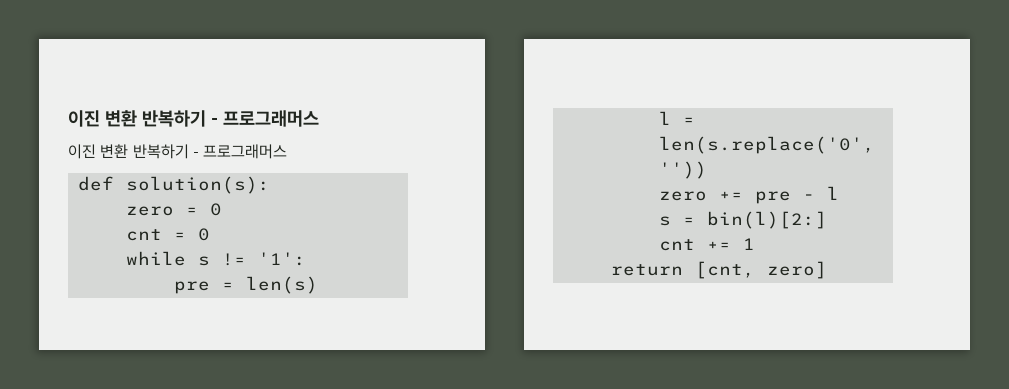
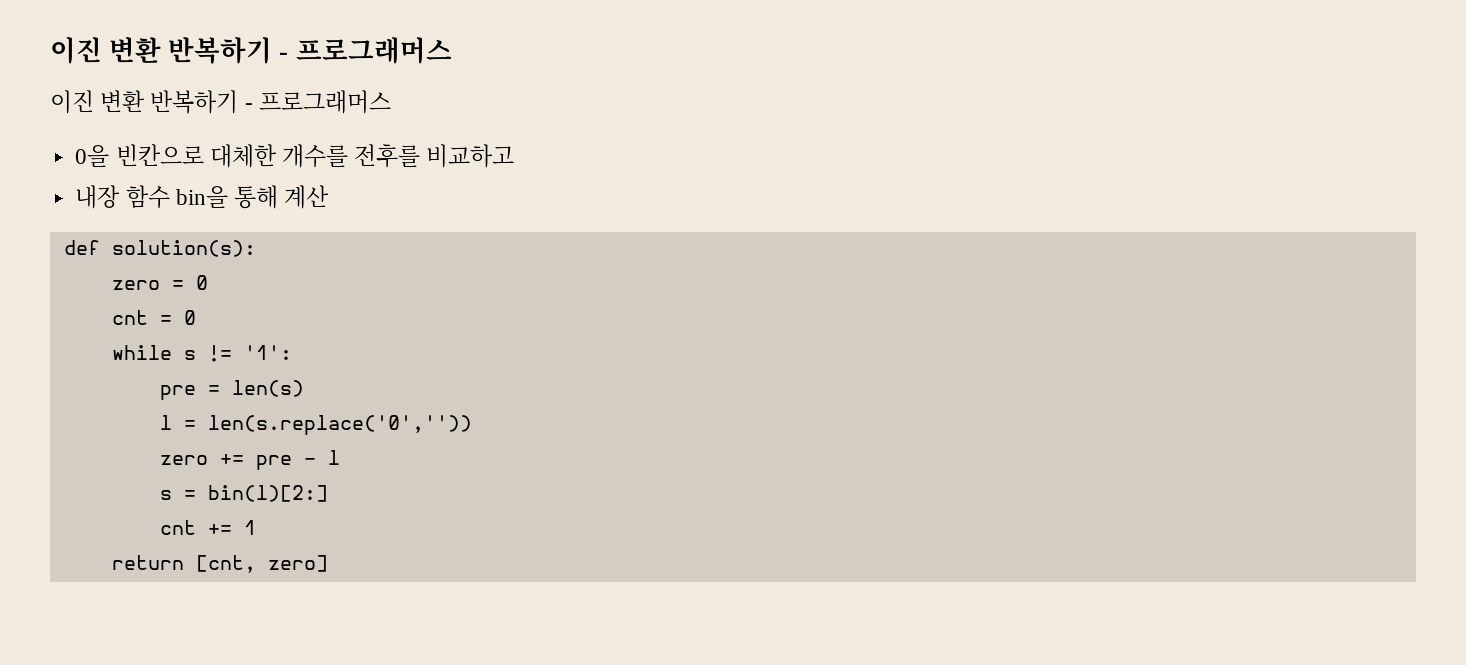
(288, 151) none -> [75,144,515,168] [75,185,330,209] // 0을 빈칸으로 대체한 개수를 전후를 비교하고 // 내장 함수 bin을 통해 계산

